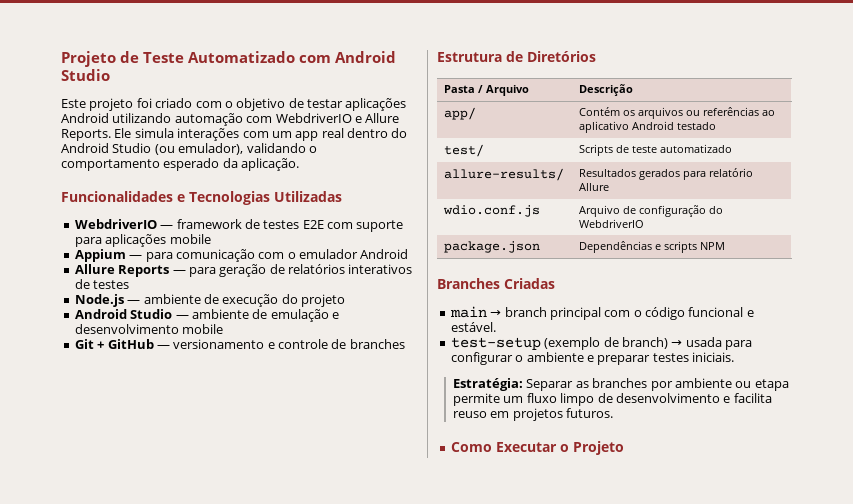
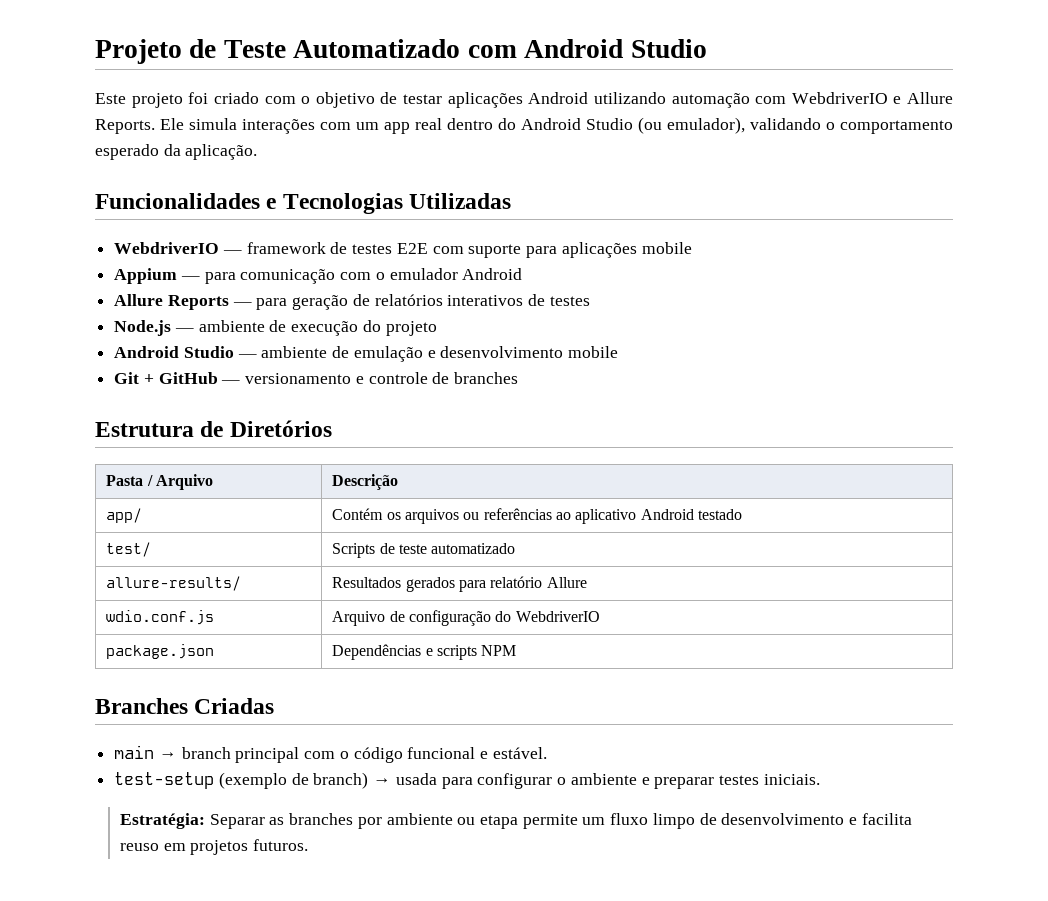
[450,441,624,455] // Como Executar o Projeto -> (309, 845) none

